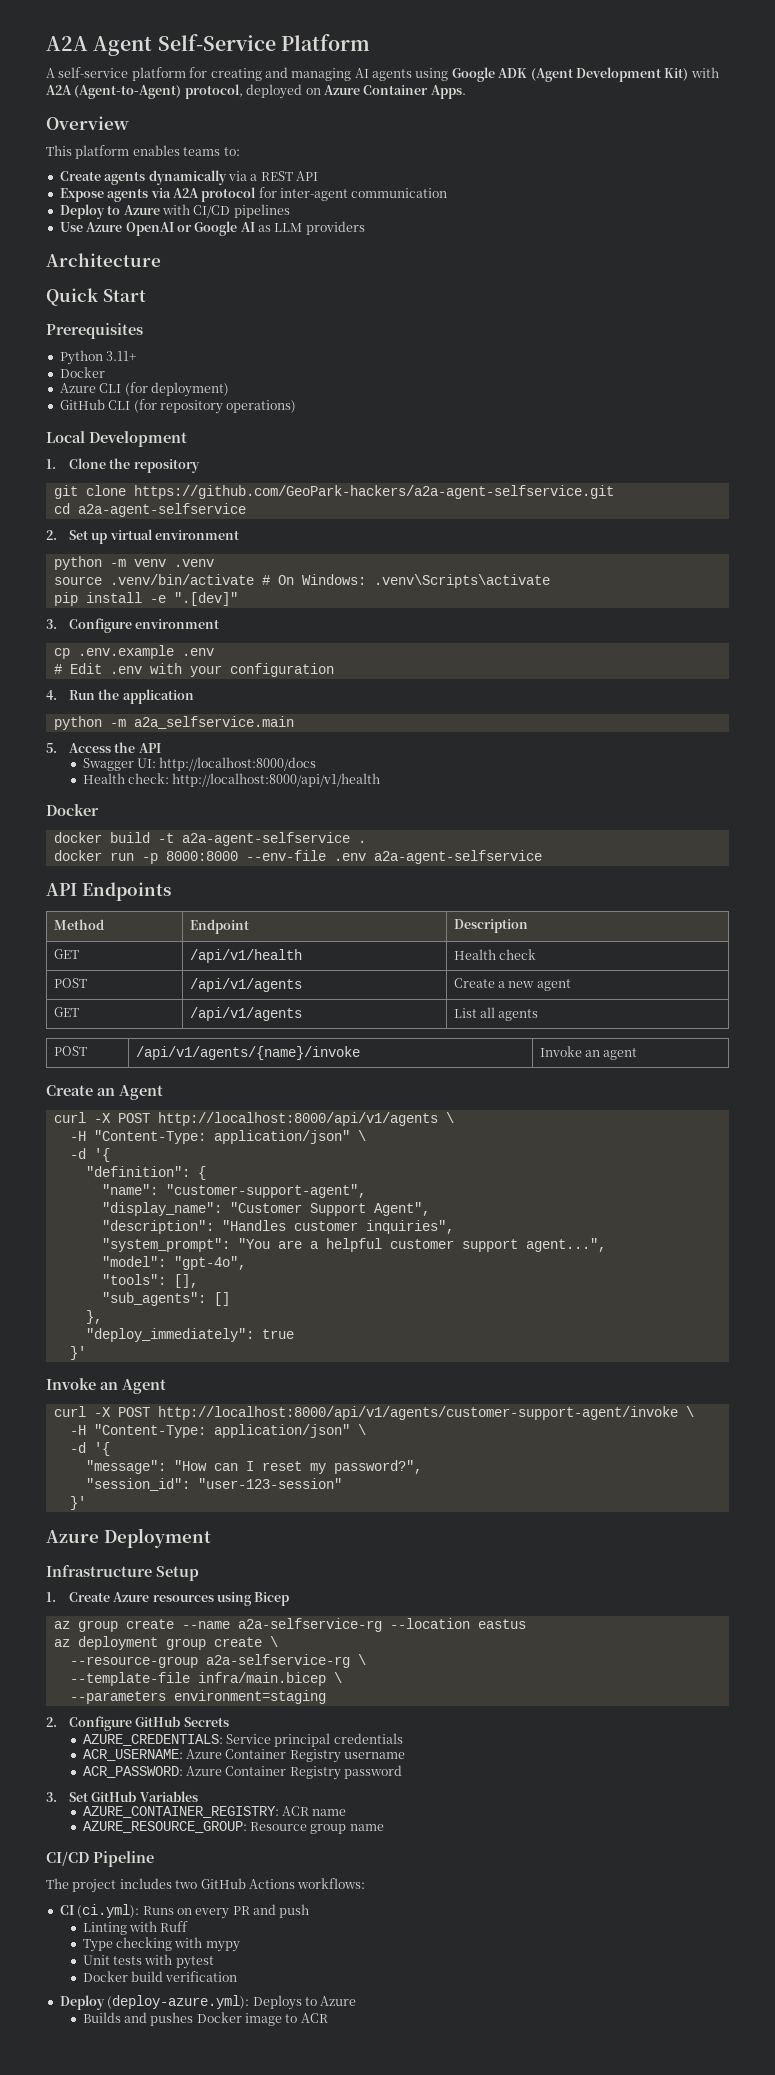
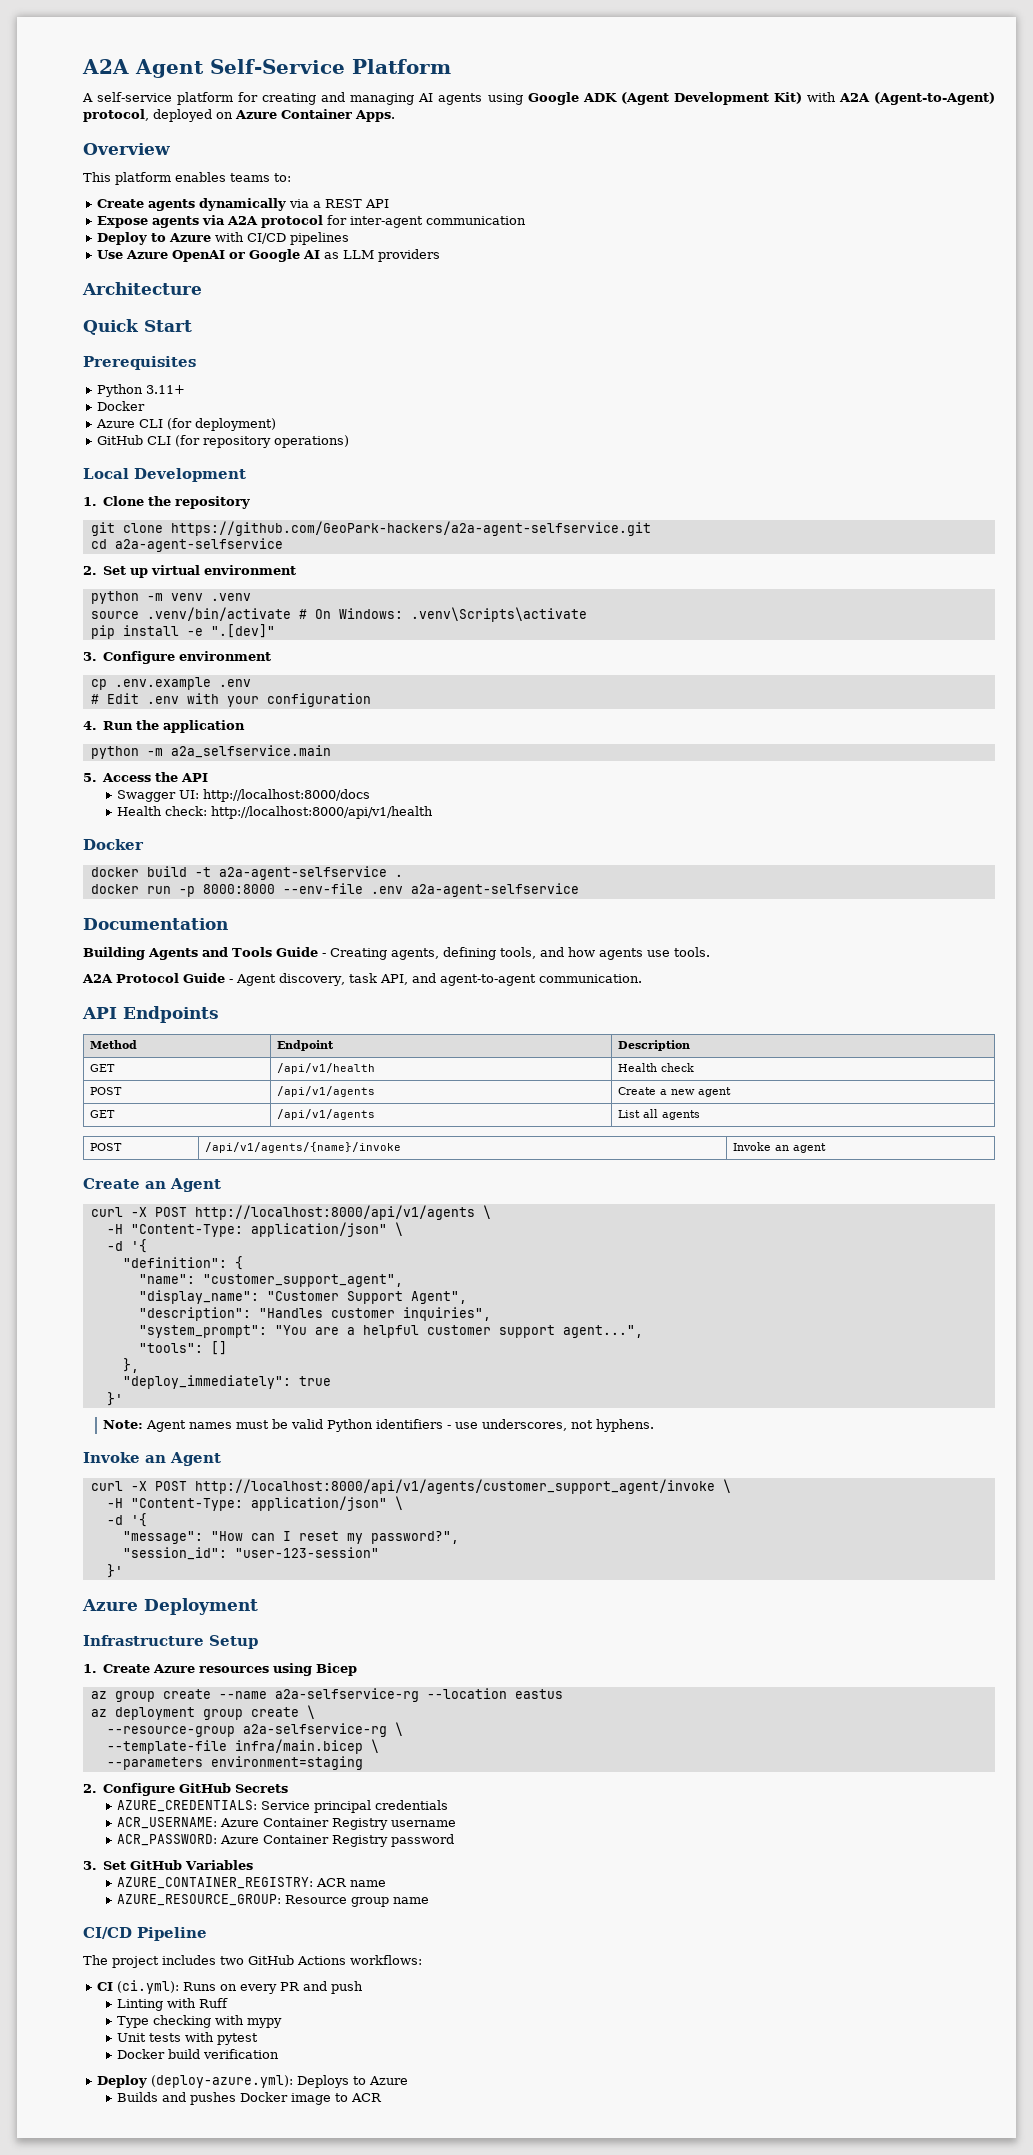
(542, 857) none -> [83,918,228,930] [83,947,710,960] [82,973,642,986] // Documentation // Building Agents and Tools Guide - Creating agents, defining tools, and how agents use tools. // A2A Protocol Guide - Agent discovery, task API, and agent-to-agent communication.
[165,1184,366,1198] "customer-support-agent", -> [202,1274,403,1287] "customer_support_agent",
[101,1256,246,1270] // "model": "gpt-4o", -> (643, 1331) none
[173,1274,198,1288] [101,1292,206,1306] [], // "sub_agents": -> (203, 1348) none
(86, 1353) none -> [103,1419,655,1432] // Note: Agent names must be valid Python identifiers - use underscores, not hyphens.
[157,1406,678,1420] http://localhost:8000/api/v1/agents/customer-support-agent/invoke -> [194,1479,715,1494] http://localhost:8000/api/v1/agents/customer_support_agent/invoke

